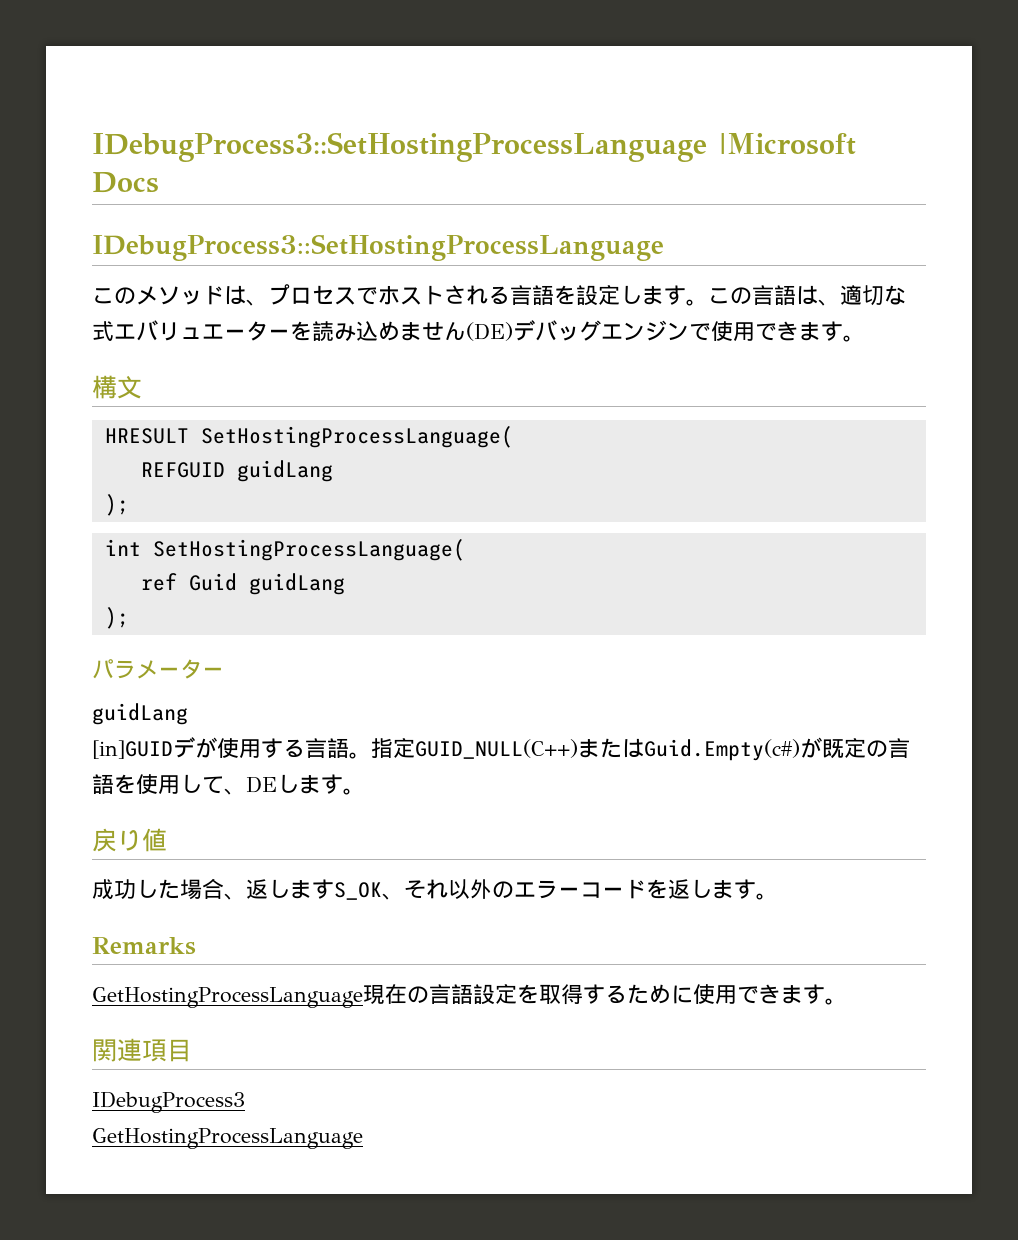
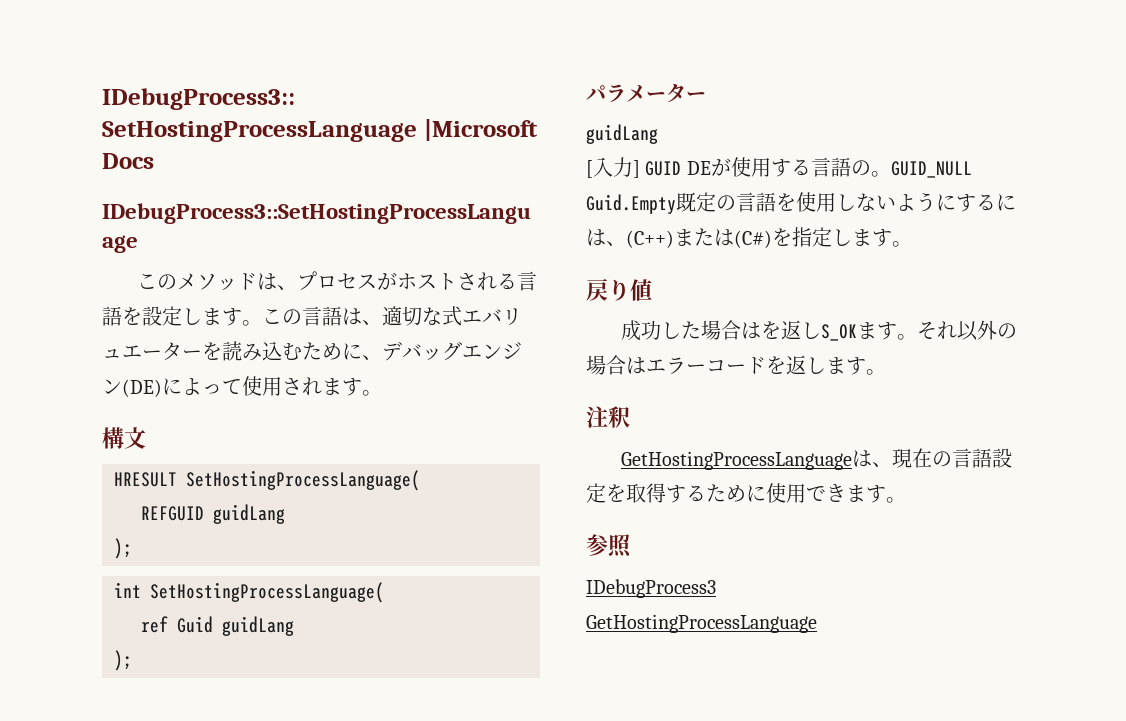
[92,132,707,162] IDebugProcess3::SetHostingProcessLanguage -> [102,88,295,110] [102,121,417,142] IDebugProcess3:: SetHostingProcessLanguage
[356,287,378,305] で -> [377,272,398,290] が
[378,321,513,341] めません(DE) -> [282,342,382,360] むために、
[689,321,799,341] で使用でき -> [122,376,322,397] (DE)によって使用され
[92,737,822,761] [in]GUIDデが使用する言語。指定GUID_NULL(C++)またはGuid.Empty(c#)が -> [586,157,972,178] [586,194,676,214] [入力] GUID DEが使用する言語の。GUID_NULL Guid.Empty
[202,776,277,795] て、DE -> [856,192,1016,212] [586,227,832,248] ないようにするには、(C++)または(C#)を指定
[224,879,404,900] 、返しますS_OK、 -> [741,320,918,341] はを返しS_OKます。
(514, 889) none -> [586,355,646,375] 場合は
[92,937,196,955] [92,987,363,1008] Remarks // GetHostingProcessLanguage -> [586,406,630,428] [621,450,893,470] 注釈 // GetHostingProcessLanguageは、
[92,1038,192,1062] 関連項目 -> [586,534,632,558] 参照

